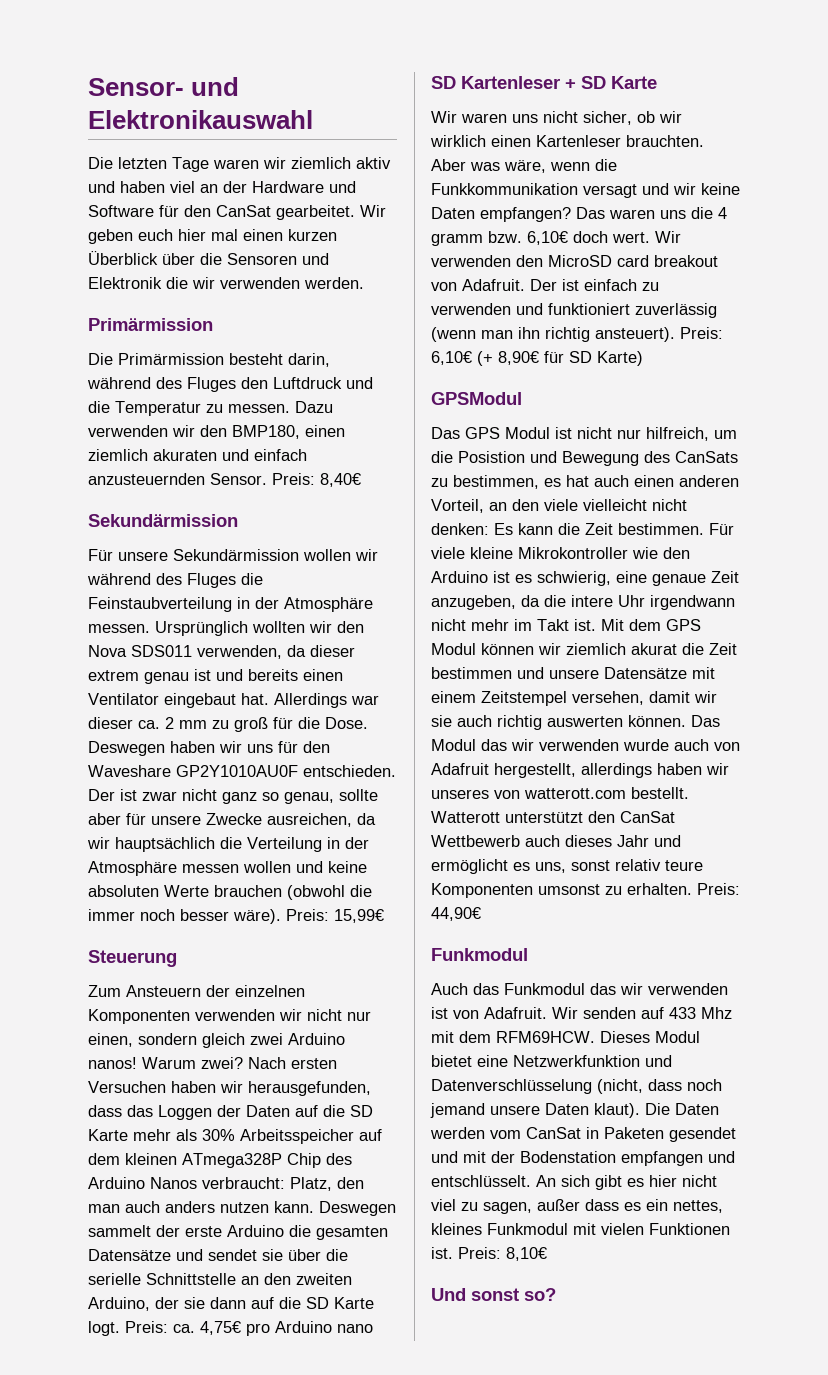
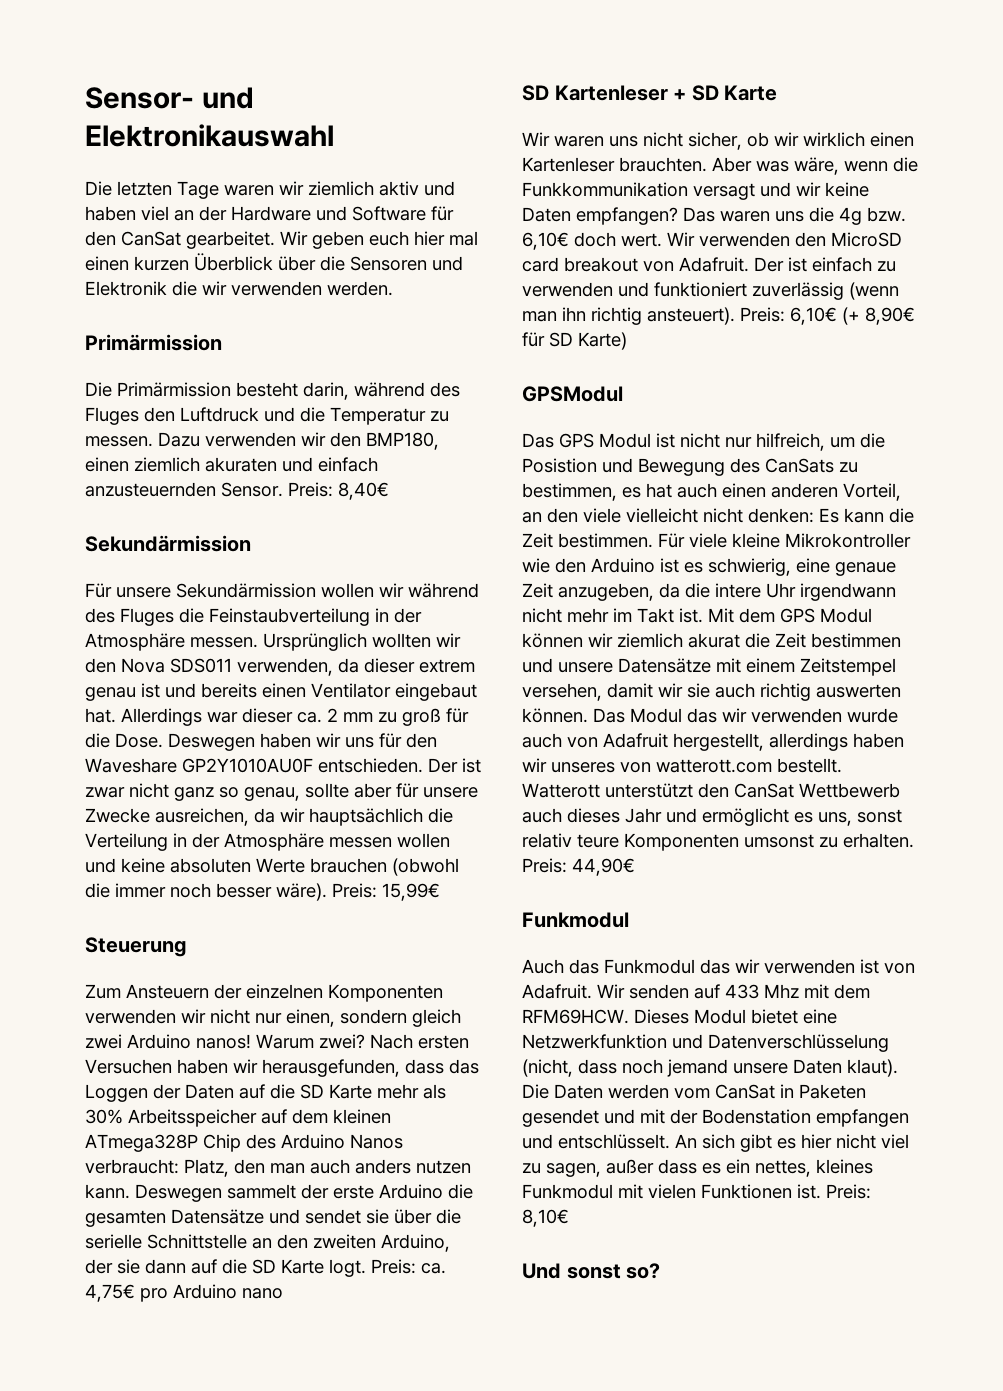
[718,207,727,219] [431,233,483,246] 4 gramm -> [839,207,862,225] 4g

